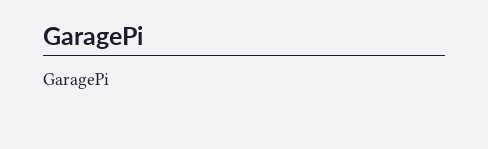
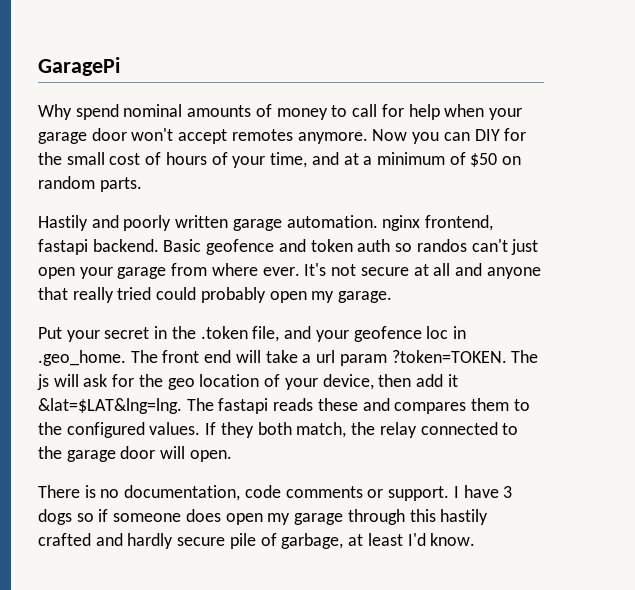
[43,73,109,89] GaragePi -> [38,104,522,120] [38,128,527,144] [38,152,522,168] [38,176,142,192] [38,215,494,231] [38,239,539,255] [38,263,541,279] [38,287,393,303] [38,326,466,342] [38,350,539,366] [37,374,458,390] [38,398,530,414] [38,422,519,438] [38,446,232,462] [38,485,513,501] [38,509,489,525] [38,533,476,549] Why spend nominal amounts of money to call for help when your garage door won't accept remotes anymore. Now you can DIY for the small cost of hours of your time, and at a minimum of $50 on random parts. // Hastily and poorly written garage automation. nginx frontend, fastapi backend. Basic geofence and token auth so randos can't just open your garage from where ever. It's not secure at all and anyone that really tried could probably open my garage. // Put your secret in the .token file, and your geofence loc in .geo_home. The front end will take a url param ?token=TOKEN. The js will ask for the geo location of your device, then add it &lat=$LAT&lng=lng. The fastapi reads these and compares them to the configured values. If they both match, the relay connected to the garage door will open. // There is no documentation, code comments or support. I have 3 dogs so if someone does open my garage through this hastily crafted and hardly secure pile of garbage, at least I'd know.

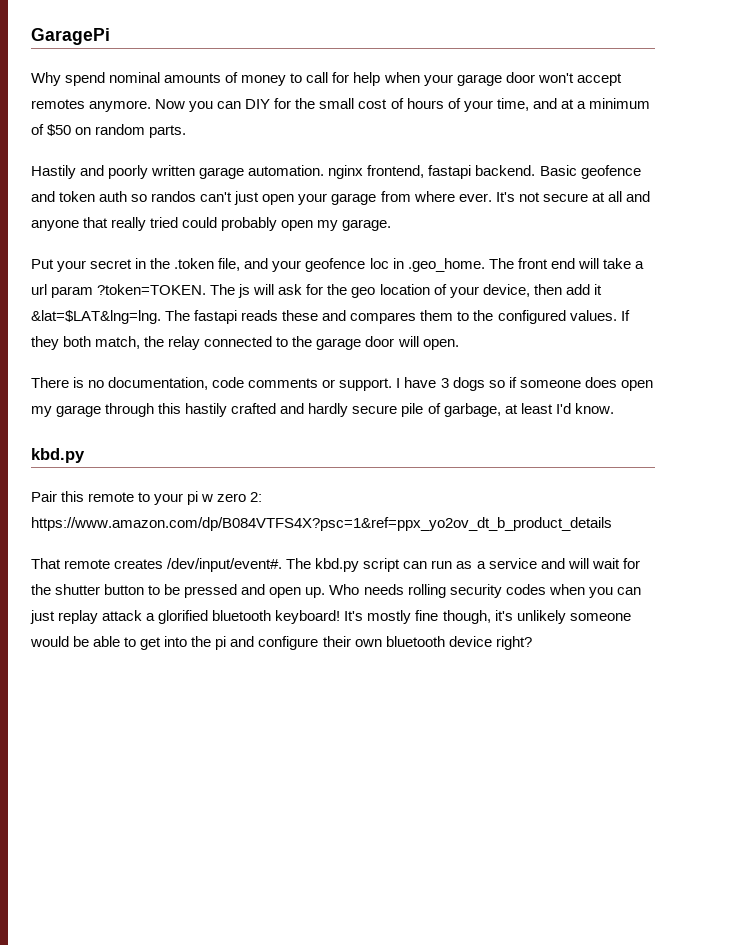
(476, 539) none -> [31,448,85,463] [31,491,263,505] [31,517,612,531] [31,558,640,572] [31,584,641,598] [30,610,631,624] [30,636,532,650] // kbd.py // Pair this remote to your pi w zero 2: https://www.amazon.com/dp/B084VTFS4X?psc=1&ref=ppx_yo2ov_dt_b_product_details // That remote creates /dev/input/event#. The kbd.py script can run as a service and will wait for the shutter button to be pressed and open up. Who needs rolling security codes when you can just replay attack a glorified bluetooth keyboard! It's mostly fine though, it's unlikely someone would be able to get into the pi and configure their own bluetooth device right?

